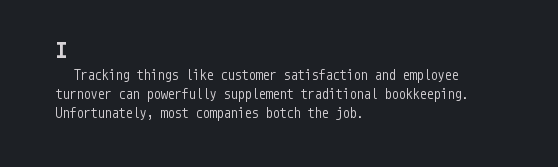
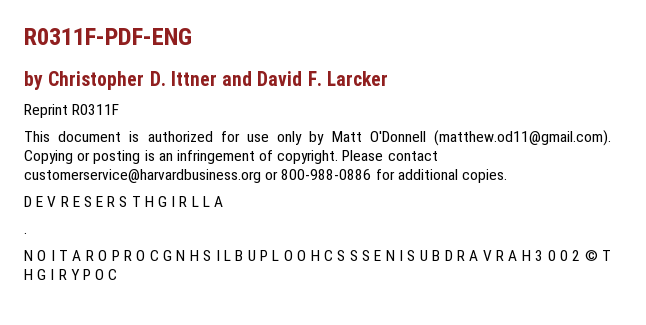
[55,42,66,58] [72,69,458,83] [55,88,468,102] [55,107,363,121] I // Tracking things like customer satisfaction and employee turnover can powerfully supplement traditional bookkeeping. Unfortunately, most companies botch the job. -> [24,28,192,45] [24,71,388,90] [24,104,120,118] [24,130,611,146] [24,150,438,164] [24,169,507,183] [24,196,223,207] [24,232,27,234] [24,250,611,261] [24,269,118,280] R0311F-PDF-ENG // by Christopher D. Ittner and David F. Larcker // Reprint R0311F // This document is authorized for use only by Matt O'Donnell (matthew.od11@gmail.com). Copying or posting is an infringement of copyright. Please contact customerservice@harvardbusiness.org or 800-988-0886 for additional copies. // D E V R E S E R S T H G I R L L A // . // N O I T A R O P R O C G N H S I L B U P L O O H C S S S E N I S U B D R A V R A H 3 0 0 2 © T H G I R Y P O C

